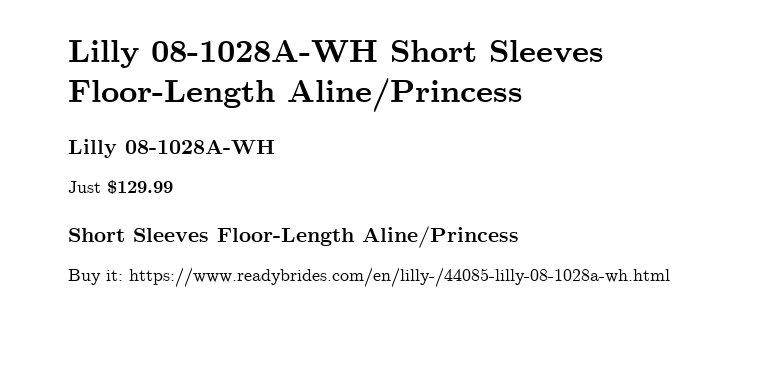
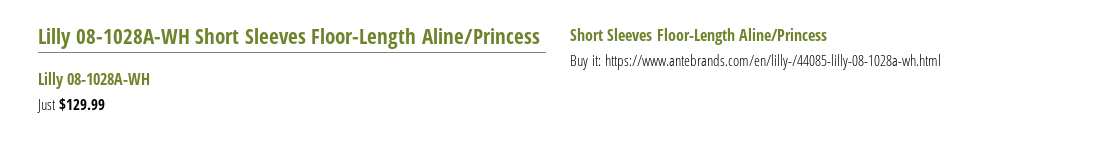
[129,267,670,288] https://www.readybrides.com/en/lilly-/44085-lilly-08-1028a-wh.html -> [605,54,942,70] https://www.antebrands.com/en/lilly-/44085-lilly-08-1028a-wh.html

